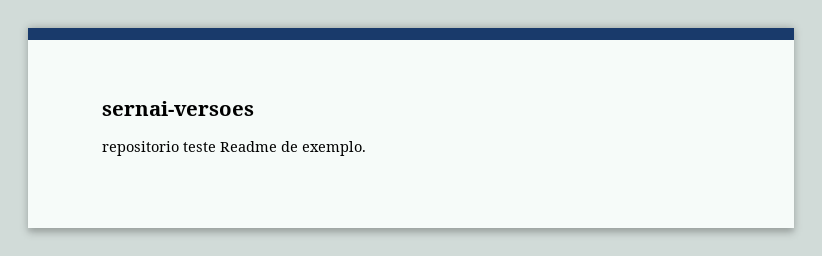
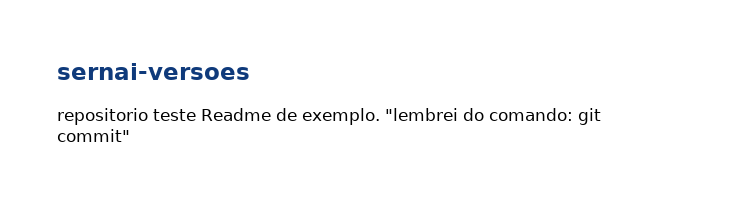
(366, 148) none -> [385,108,601,125] [57,129,130,142] "lembrei do comando: git commit"

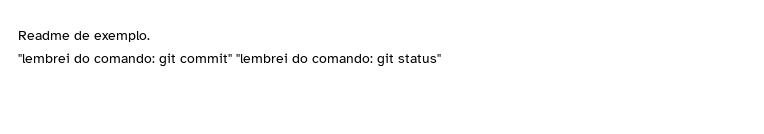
[57,63,250,80] [57,108,196,125] sernai-versoes // repositorio teste -> (18, 35) none
(380, 116) none -> (150, 36) //
(130, 135) none -> [236,53,441,67] "lembrei do comando: git status"

